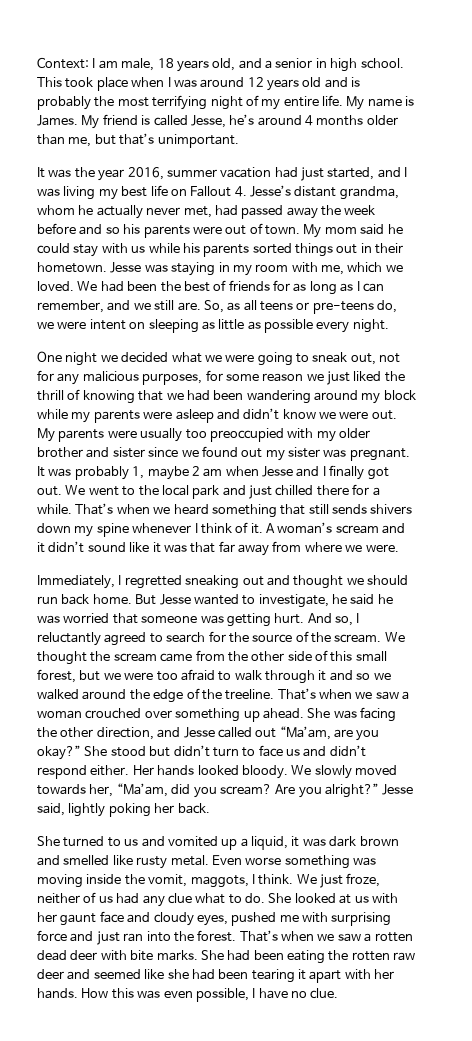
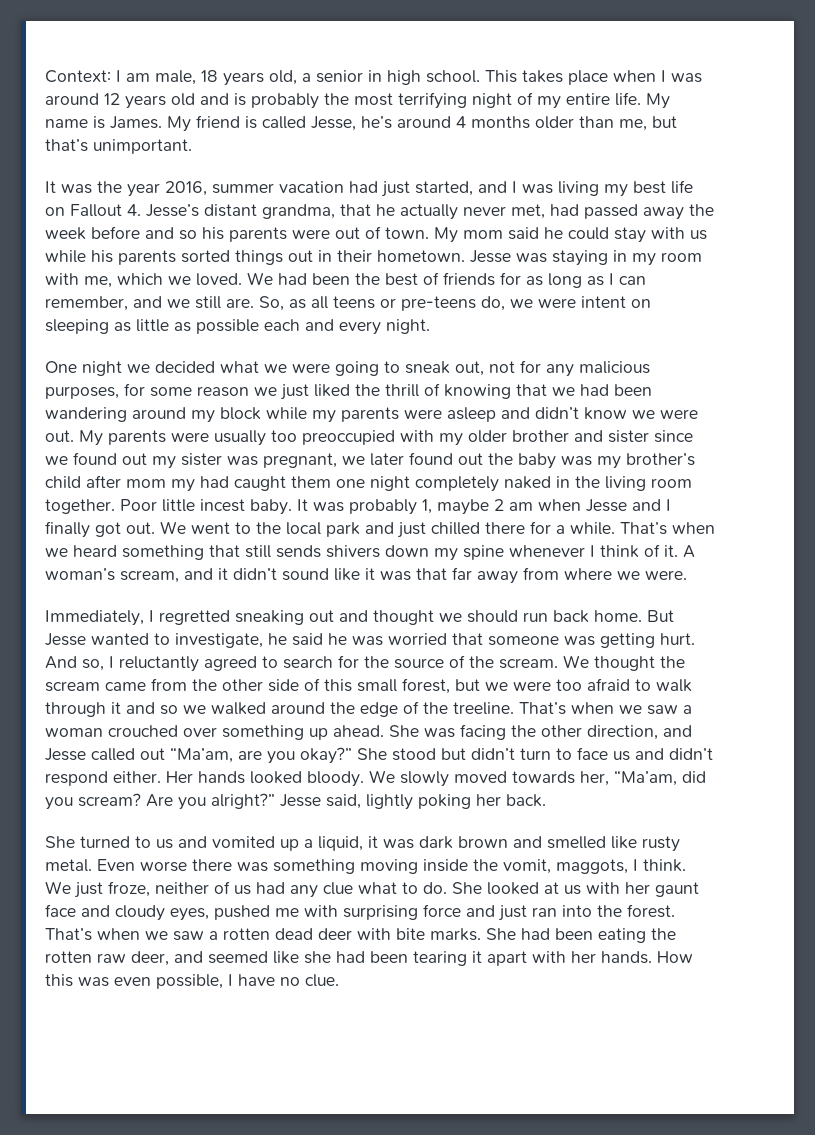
[238,58,262,69] and -> (297, 77) none
[65,77,94,88] took -> [522,70,563,83] takes
[37,205,75,215] whom -> [340,204,371,216] that
(313, 326) none -> [264,319,334,331] each and
[349,448,410,461] pregnant. -> [263,452,695,469] [45,475,692,492] [45,499,292,515] pregnant, we later found out the baby was my brother’s child after mom my had caught them one night completely naked in the living room together. Poor little incest baby.
[335,525,379,534] scream -> [120,570,179,583] scream,
[284,855,376,869] something was -> [192,859,355,874] there was something
[37,969,64,979] deer -> [131,951,169,966] deer,

